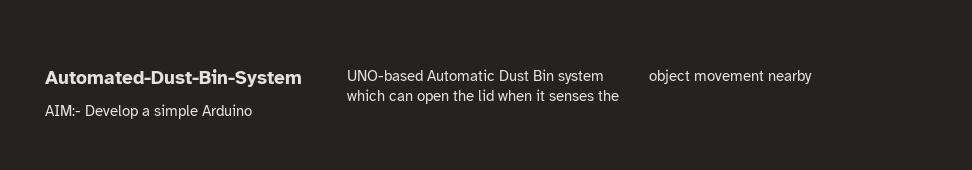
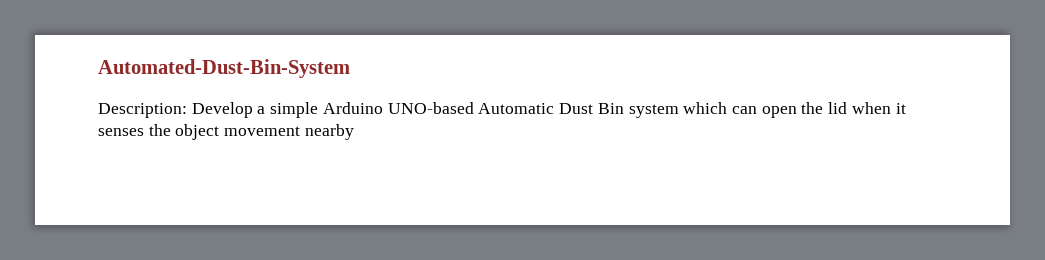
[45,105,81,116] AIM:- -> [98,103,187,118] Description:

